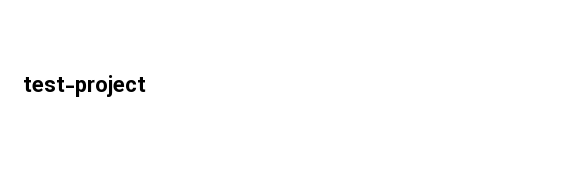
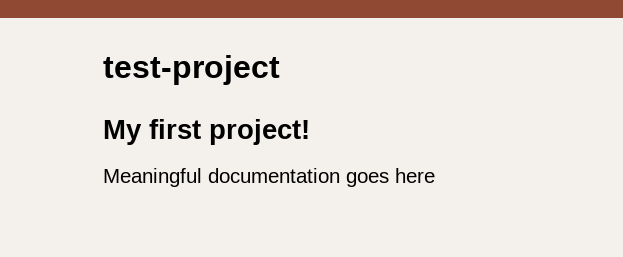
(146, 86) none -> [103,119,310,145] [103,168,435,187] // My first project! // Meaningful documentation goes here

